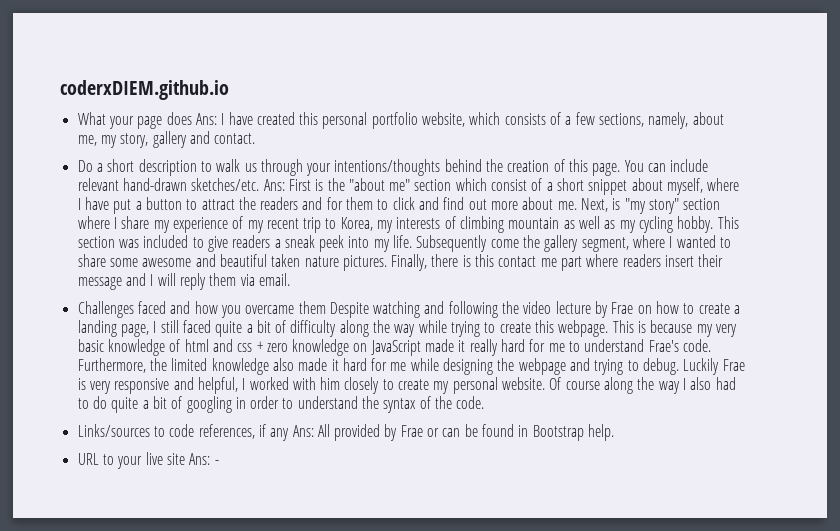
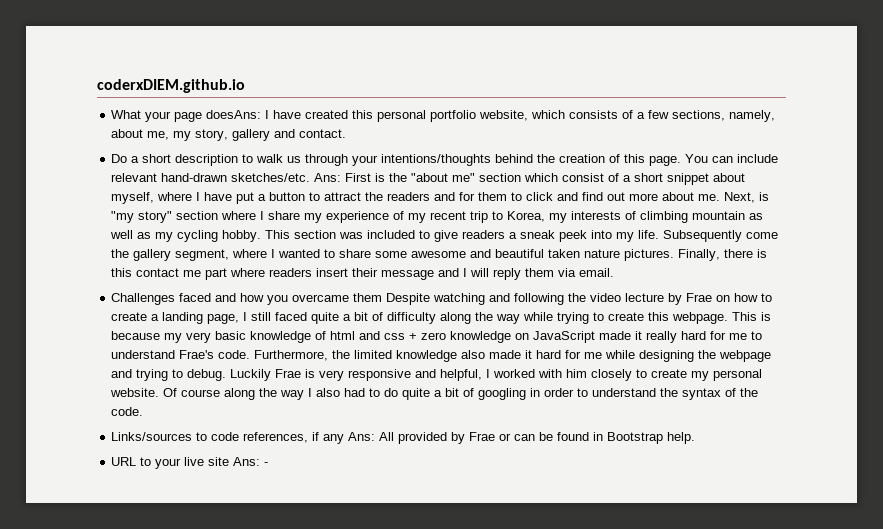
[166,112,217,125] does Ans: -> [206,110,262,119] doesAns:

